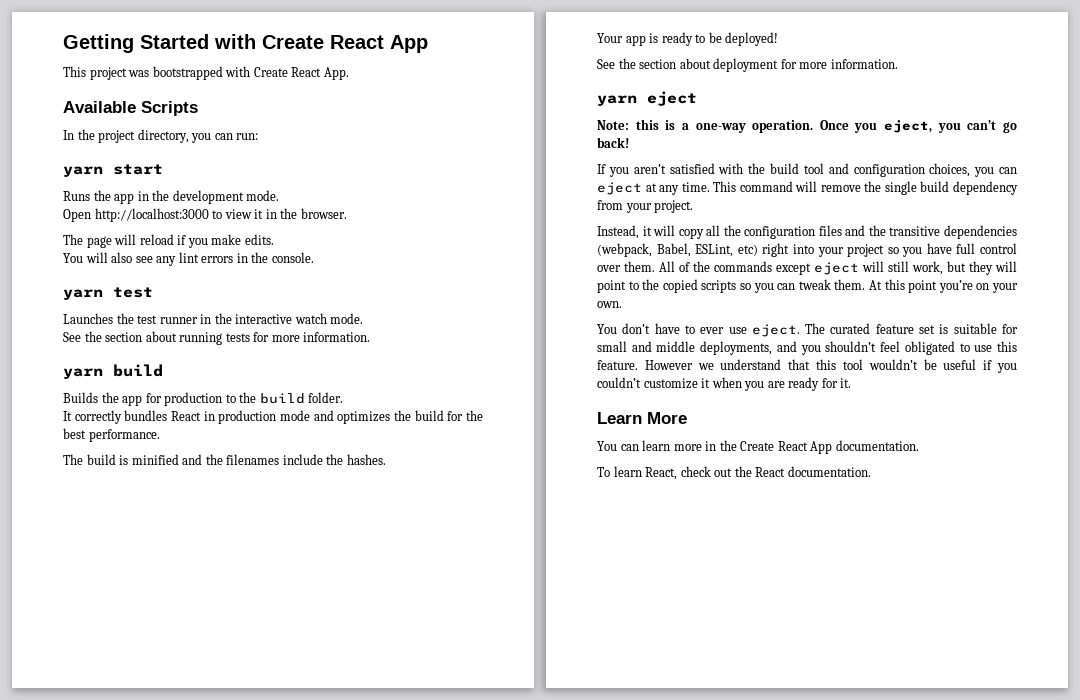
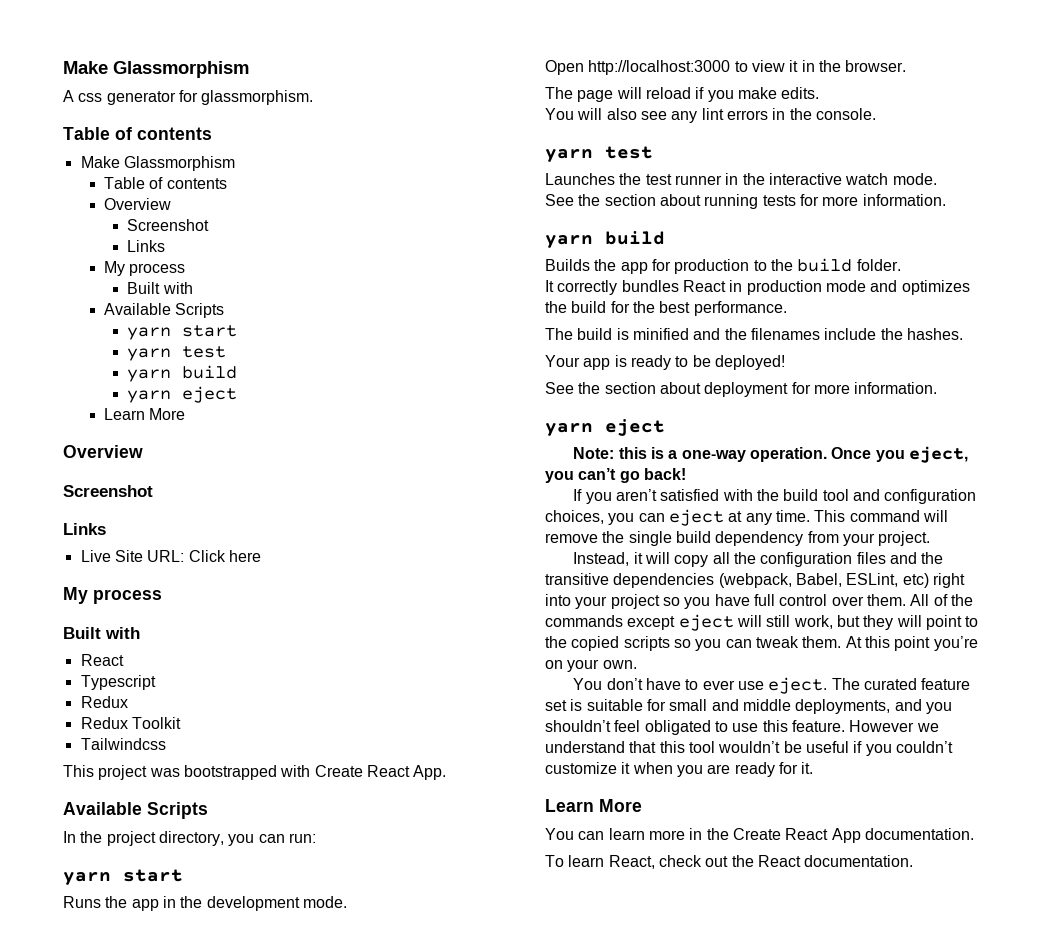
[63,34,428,53] Getting Started with Create React App -> [63,61,249,78] [63,90,314,105] [63,127,212,140] [80,156,235,171] [103,177,227,189] [103,198,171,210] [127,219,210,231] [127,240,166,252] [103,261,186,276] [127,282,193,294] [103,303,225,318] [127,325,238,340] [127,346,227,361] [127,365,238,382] [127,386,238,403] [103,408,186,420] [63,445,143,458] [63,485,153,497] [63,523,106,535] [80,550,261,562] [63,587,162,604] [63,627,140,639] [80,654,124,666] [80,675,156,690] [80,696,128,708] [80,717,181,729] [80,738,166,750] Make Glassmorphism // A css generator for glassmorphism. // Table of contents // Make Glassmorphism // Table of contents // Overview // Screenshot // Links // My process // Built with // Available Scripts // yarn start // yarn test // yarn build // yarn eject // Learn More // Overview // Screenshot // Links // Live Site URL: Click here // My process // Built with // React // Typescript // Redux // Redux Toolkit // Tailwindcss

